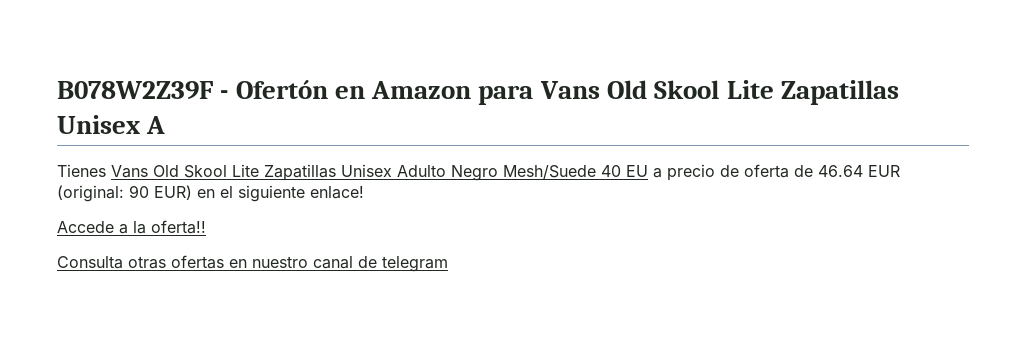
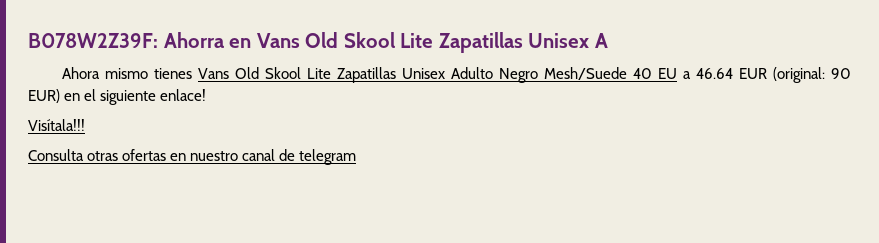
[57,80,534,105] B078W2Z39F - Ofertón en Amazon para -> [28,32,252,48] B078W2Z39F: Ahorra en
[57,164,106,177] Tienes -> [61,67,192,79] Ahora mismo tienes
[667,164,813,181] precio de oferta de -> (691, 75) none
[57,220,206,234] Accede a la oferta!! -> [28,119,85,131] Visítala!!!

